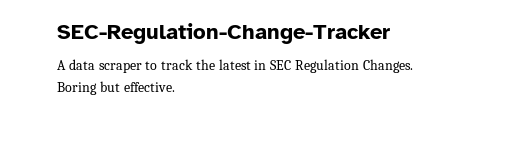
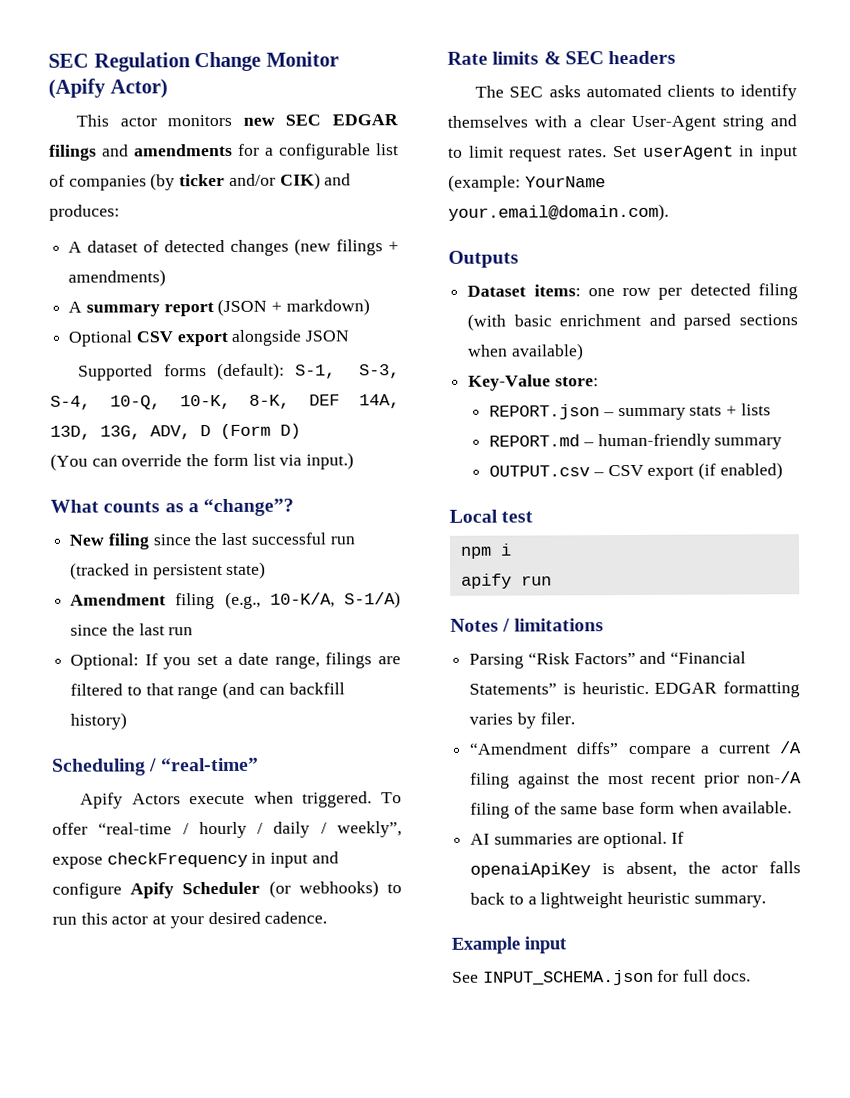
[57,23,390,44] [57,59,413,73] [57,81,175,95] SEC-Regulation-Change-Tracker // A data scraper to track the latest in SEC Regulation Changes. Boring but effective. -> [48,51,339,72] [48,78,168,99] [76,114,398,127] [49,143,399,161] [49,172,352,191] [49,204,120,221] [68,238,400,256] [68,269,167,287] [68,298,370,317] [68,329,350,347] [78,362,400,381] [50,394,400,410] [50,423,301,440] [50,452,355,471] [50,498,295,517] [69,532,355,550] [70,561,267,580] [70,591,401,610] [70,623,194,636] [70,652,401,670] [70,681,345,700] [70,712,128,730] [52,757,259,776] [80,791,402,809] [52,821,402,839] [52,851,339,869] [52,880,402,899] [52,911,328,929] [447,50,677,65] [475,84,797,101] [447,114,797,131] [448,145,798,162] [448,174,606,192] [448,203,669,222] [448,250,519,268] [467,283,798,300] [467,313,798,331] [468,343,584,361] [468,374,599,391] [489,403,771,421] [489,433,783,451] [489,462,783,480] [449,509,534,523] [459,543,512,559] [460,573,552,589] [450,618,604,632] [469,651,747,669] [469,681,800,698] [469,712,575,729] [469,741,802,759] [470,771,802,789] [470,801,793,819] [470,831,685,849] [470,861,801,878] [470,891,766,909] [451,936,567,954] [452,969,751,986] SEC Regulation Change Monitor (Apify Actor) // This actor monitors new SEC EDGAR filings and amendments for a configurable list of companies (by ticker and/or CIK) and produces: // A dataset of detected changes (new filings + amendments) // A summary report (JSON + markdown) // Optional CSV export alongside JSON // Supported forms (default): S-1, S-3, S-4, 10-Q, 10-K, 8-K, DEF 14A, 13D, 13G, ADV, D (Form D) // (You can override the form list via input.) // What counts as a “change”? // New filing since the last successful run (tracked in persistent state) // Amendment filing (e.g., 10-K/A, S-1/A) since the last run // Optional: If you set a date range, filings are filtered to that range (and can backfill history) // Scheduling / “real-time” // Apify Actors execute when triggered. To offer “real-time / hourly / daily / weekly”, expose checkFrequency in input and configure Apify Scheduler (or webhooks) to run this actor at your desired cadence. // Rate limits & SEC headers // The SEC asks automated clients to identify themselves with a clear User-Agent string and to limit request rates. Set userAgent in input (example: YourName your.email@domain.com). // Outputs // Dataset items: one row per detected filing (with basic enrichment and parsed sections when available) // Key-Value store: // REPORT.json – summary stats + lists // REPORT.md – human-friendly summary // OUTPUT.csv – CSV export (if enabled) // Local test // npm i // apify run // Notes / limitations // Parsing “Risk Factors” and “Financial Statements” is heuristic. EDGAR formatting varies by filer. // “Amendment diffs” compare a current /A filing against the most recent prior non-/A filing of the same base form when available. // AI summaries are optional. If openaiApiKey is absent, the actor falls back to a lightweight heuristic summary. // Example input // See INPUT_SCHEMA.json for full docs.

